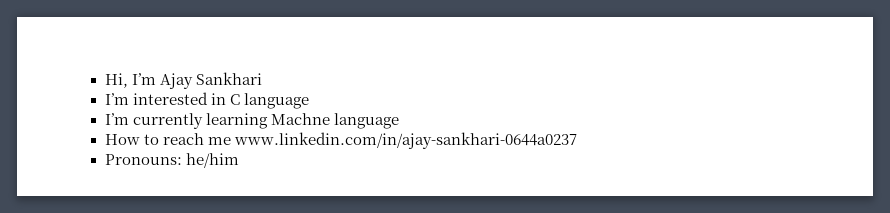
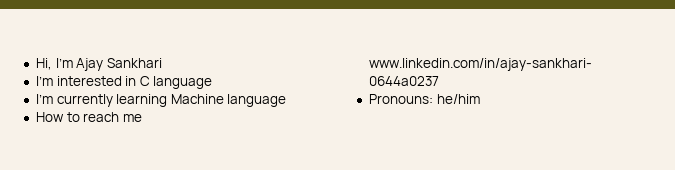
[270,113,330,125] Machne -> [170,94,224,104] Machine

